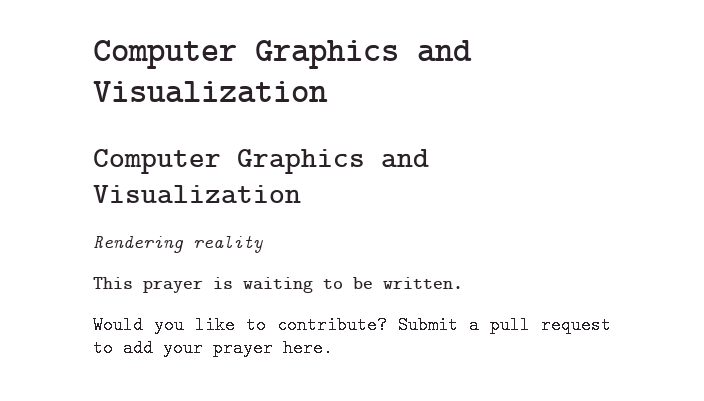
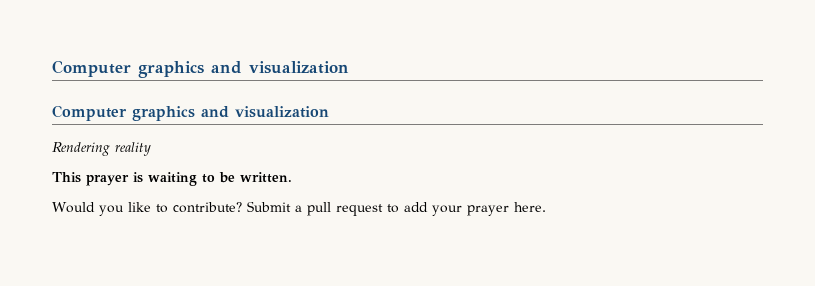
[93,40,472,69] [93,81,328,103] [93,149,429,174] [93,185,301,204] Computer Graphics and Visualization // Computer Graphics and Visualization -> [52,60,349,78] [52,105,329,121] Computer graphics and visualization // Computer graphics and visualization

